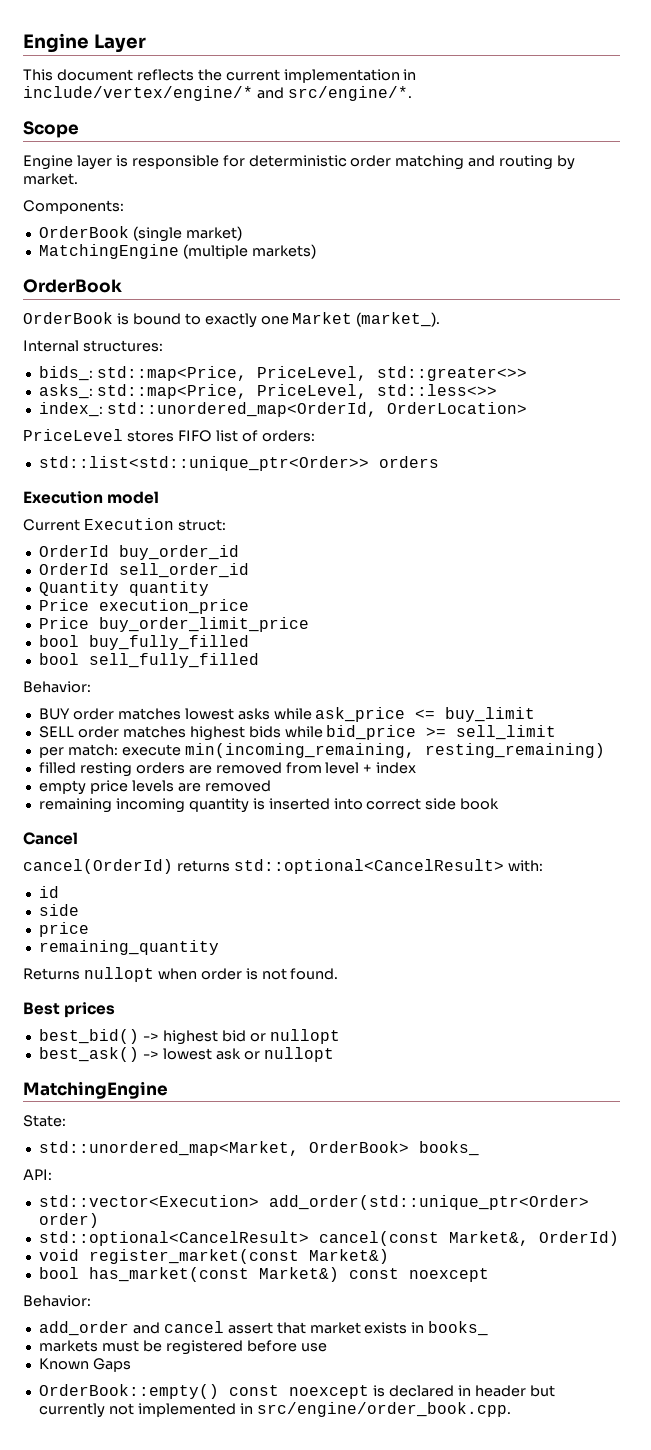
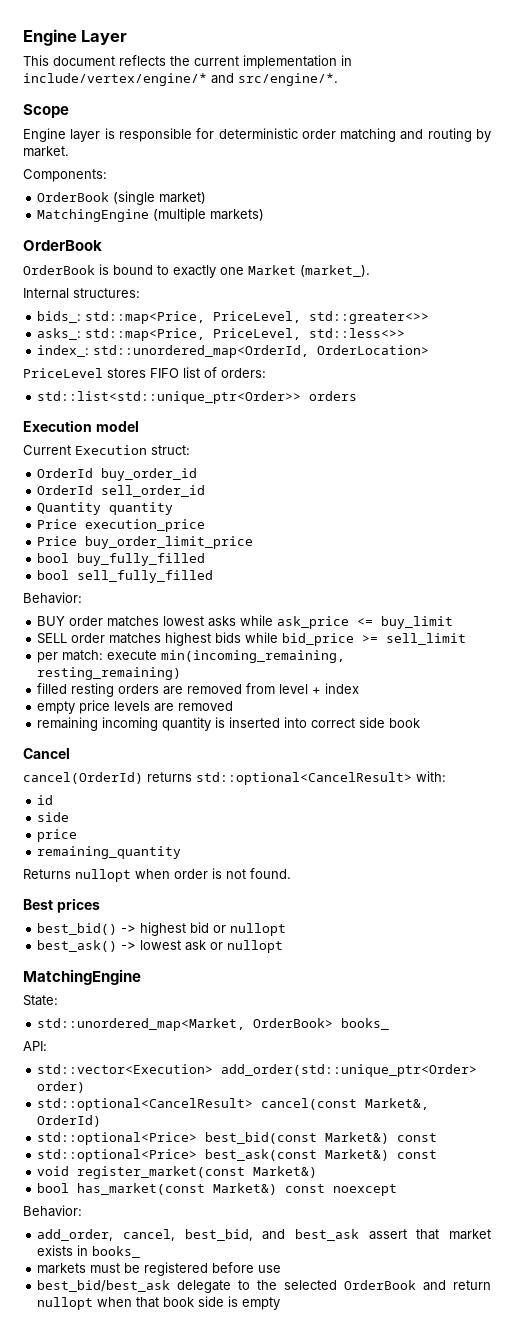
(619, 1238) none -> [37,1132,438,1145] [37,1149,438,1162] // std::optional<Price> best_bid(const Market&) const // std::optional<Price> best_ask(const Market&) const
[38,1321,224,1336] add_order and cancel -> [37,1229,359,1241] add_order, cancel, best_bid, and best_ask
[38,1358,131,1372] [38,1384,555,1399] [38,1402,511,1418] Known Gaps // OrderBook::empty() const noexcept is declared in header but currently not implemented in src/engine/order_book.cpp. -> [37,1280,491,1293] [37,1296,281,1310] best_bid/best_ask delegate to the selected OrderBook and return nullopt when that book side is empty

